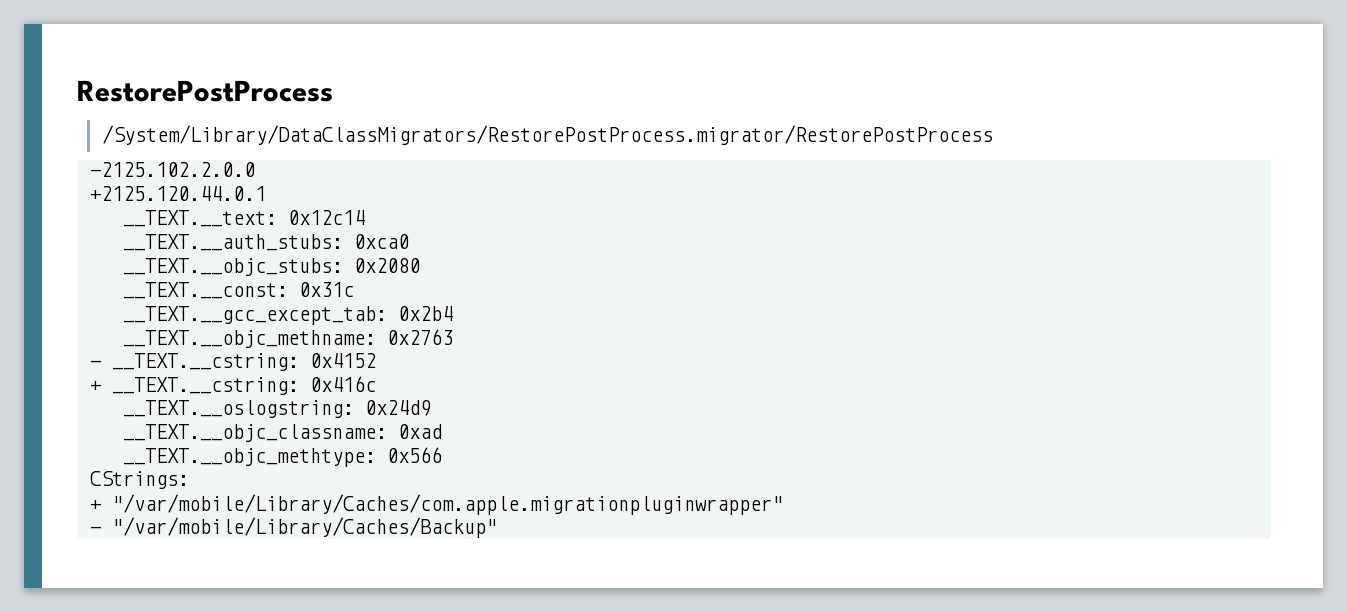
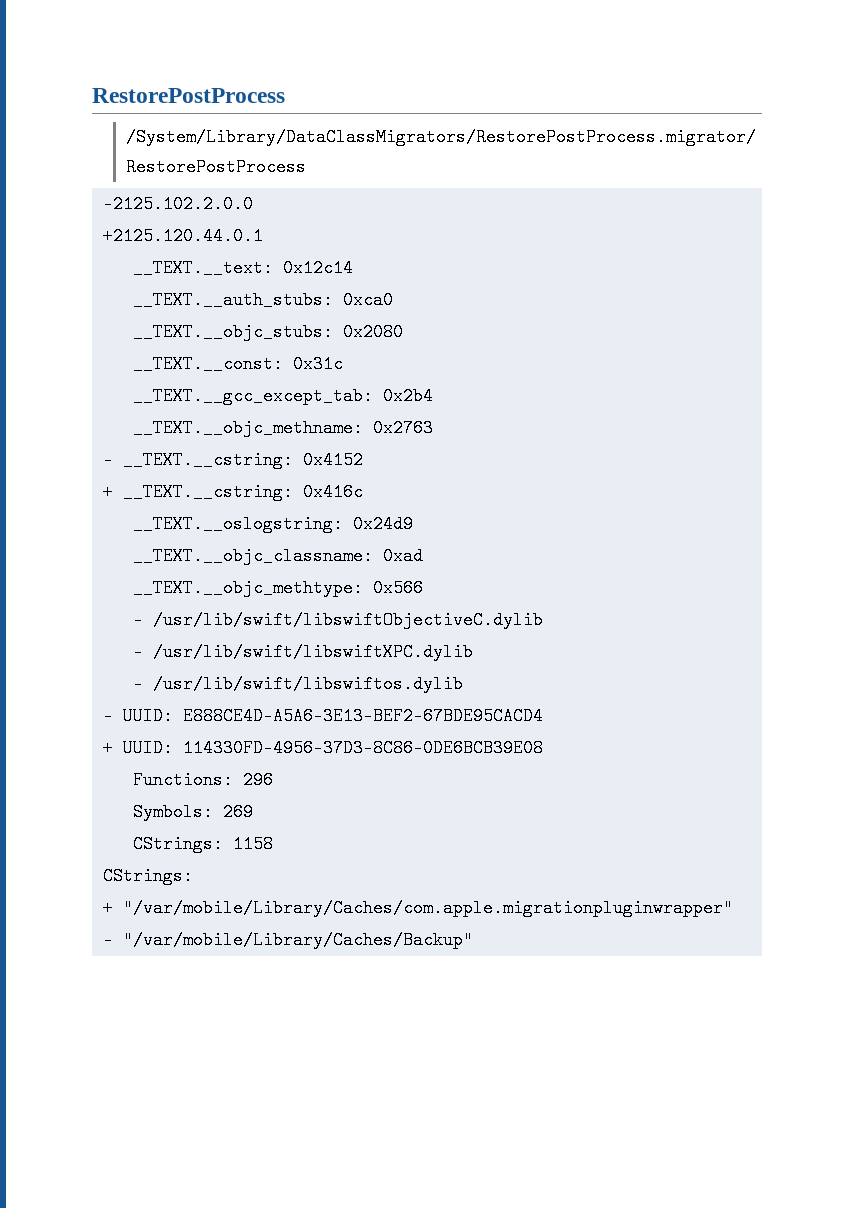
(442, 455) none -> [132,611,543,629] [132,643,473,661] [132,675,463,693] [102,707,543,725] [102,739,543,757] [132,771,273,789] [132,803,253,821] [132,835,273,853] // - /usr/lib/swift/libswiftObjectiveC.dylib // - /usr/lib/swift/libswiftXPC.dylib // - /usr/lib/swift/libswiftos.dylib // - UUID: E888CE4D-A5A6-3E13-BEF2-67BDE95CACD4 // + UUID: 114330FD-4956-37D3-8C86-0DE6BCB39E08 // Functions: 296 // Symbols: 269 // CStrings: 1158

